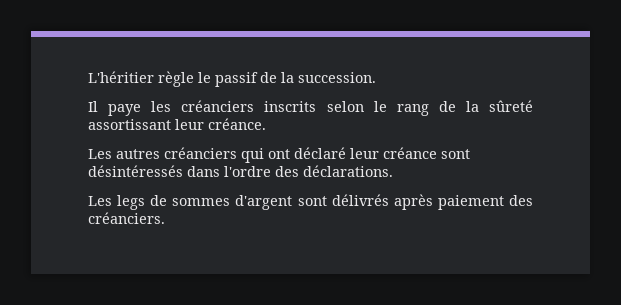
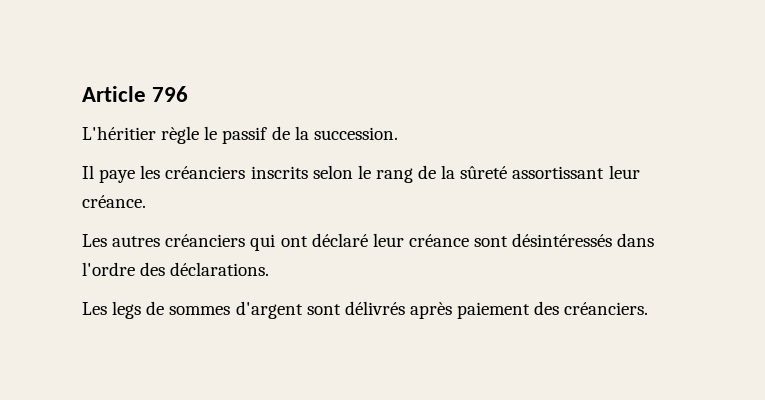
(88, 77) none -> [82,86,189,102] Article 796 //

